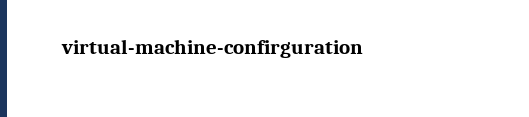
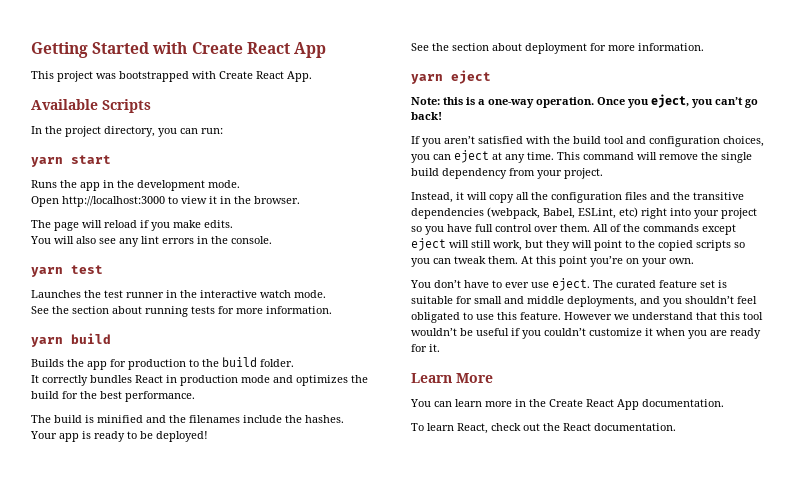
[61,39,363,58] virtual-machine-confirguration -> [31,42,326,58] [31,71,312,82] [31,99,151,113] [31,126,223,137] [31,155,111,167] [31,180,240,191] [31,196,300,207] [31,220,233,231] [30,236,272,247] [31,265,103,277] [31,290,326,298] [31,306,332,317] [31,333,111,347] [31,357,294,370] [31,375,368,386] [31,391,195,402] [31,415,344,423] [30,431,208,442] [411,43,704,54] [411,70,491,84] [411,94,758,108] [411,112,442,120] [411,136,764,147] [411,150,752,163] [411,168,603,179] [411,192,744,203] [411,207,757,219] [411,224,736,235] [411,238,745,251] [411,256,694,267] [410,278,727,291] [411,296,757,307] [411,312,763,323] [411,328,761,339] [411,344,440,352] [411,373,493,383] [410,399,724,410] [411,423,676,434] Getting Started with Create React App // This project was bootstrapped with Create React App. // Available Scripts // In the project directory, you can run: // yarn start // Runs the app in the development mode. // Open http://localhost:3000 to view it in the browser. // The page will reload if you make edits. // You will also see any lint errors in the console. // yarn test // Launches the test runner in the interactive watch mode. // See the section about running tests for more information. // yarn build // Builds the app for production to the build folder. // It correctly bundles React in production mode and optimizes the build for the best performance. // The build is minified and the filenames include the hashes. // Your app is ready to be deployed! // See the section about deployment for more information. // yarn eject // Note: this is a one-way operation. Once you eject, you can’t go back! // If you aren’t satisfied with the build tool and configuration choices, you can eject at any time. This command will remove the single build dependency from your project. // Instead, it will copy all the configuration files and the transitive dependencies (webpack, Babel, ESLint, etc) right into your project so you have full control over them. All of the commands except eject will still work, but they will point to the copied scripts so you can tweak them. At this point you’re on your own. // You don’t have to ever use eject. The curated feature set is suitable for small and middle deployments, and you shouldn’t feel obligated to use this feature. However we understand that this tool wouldn’t be useful if you couldn’t customize it when you are ready for it. // Learn More // You can learn more in the Create React App documentation. // To learn React, check out the React documentation.

